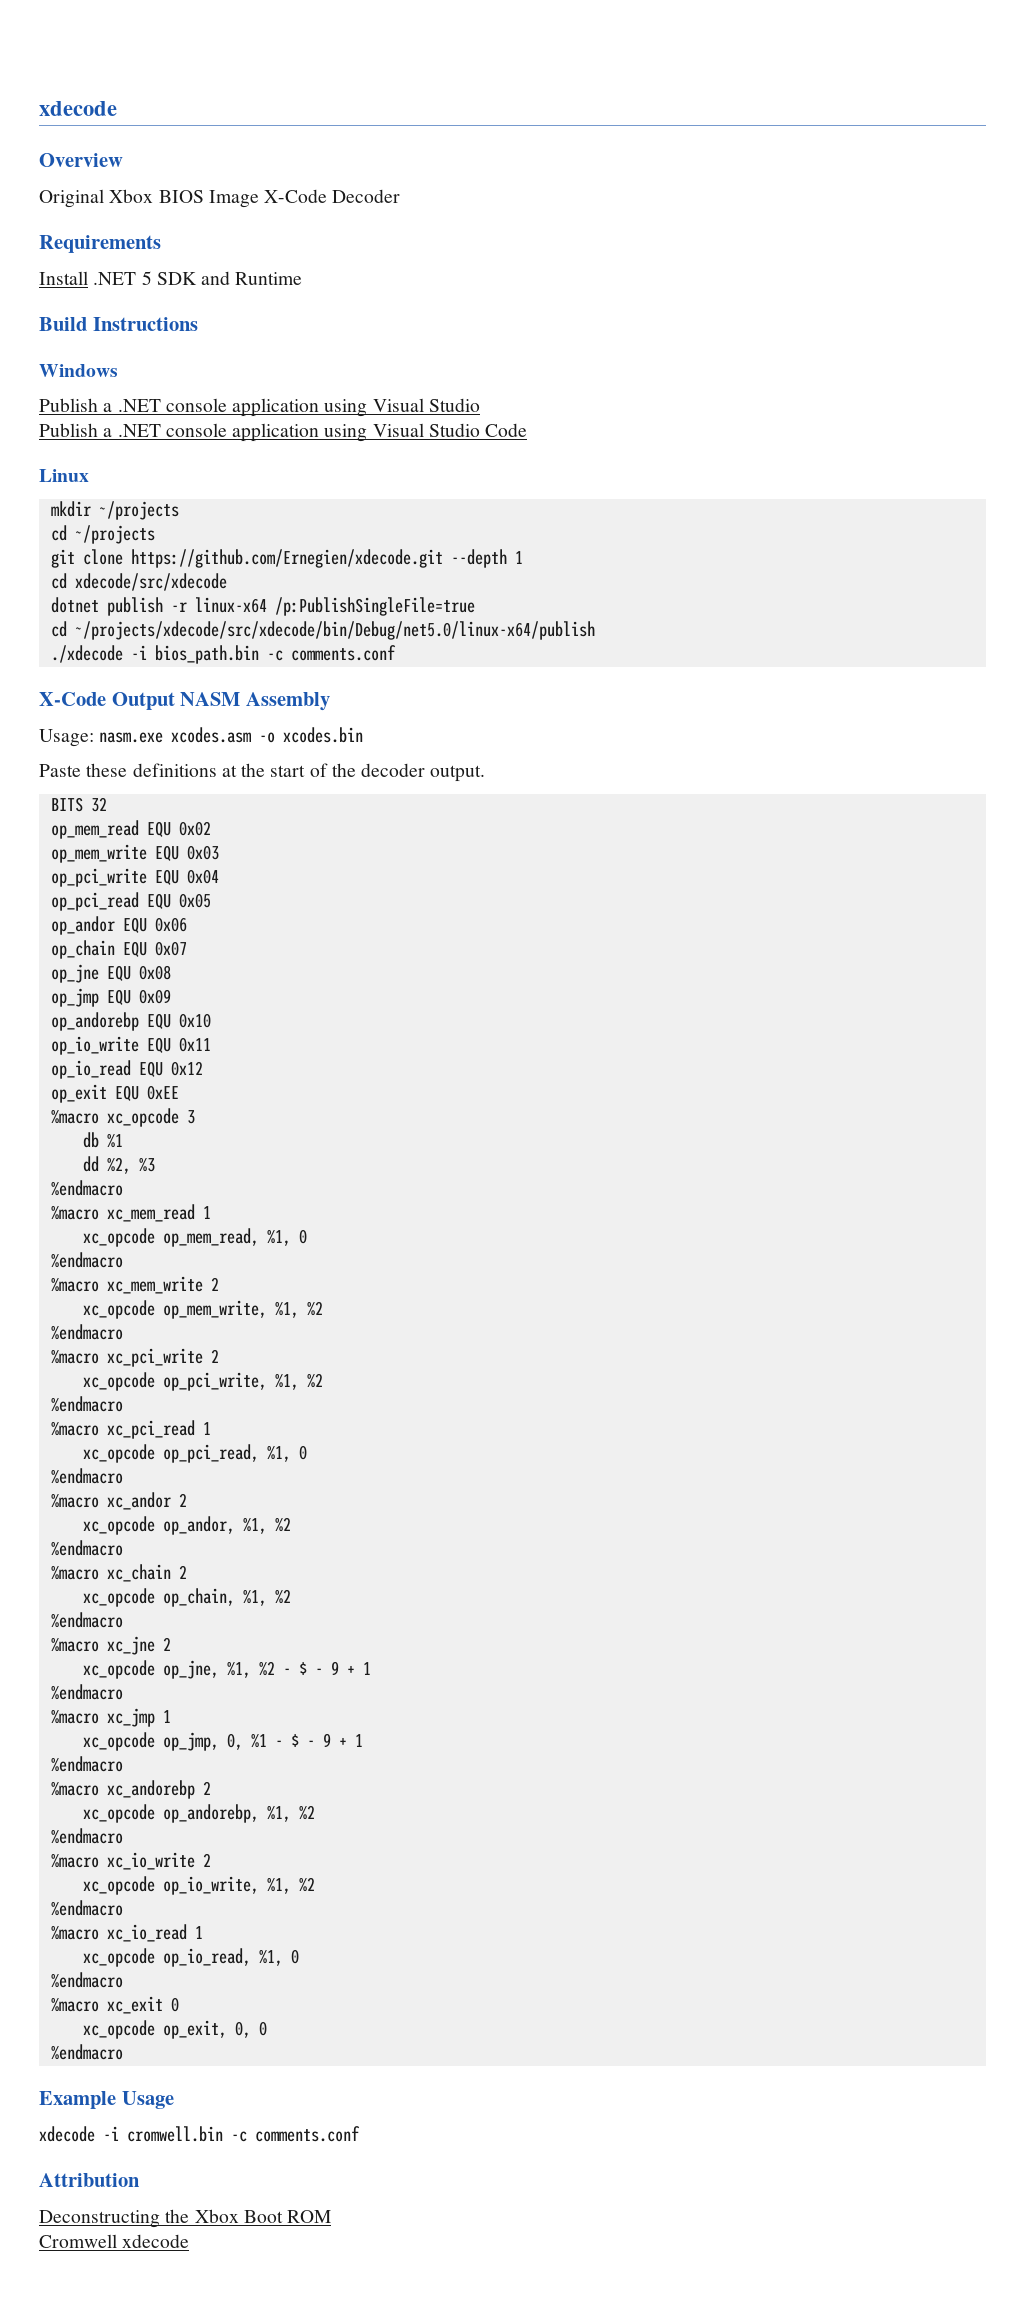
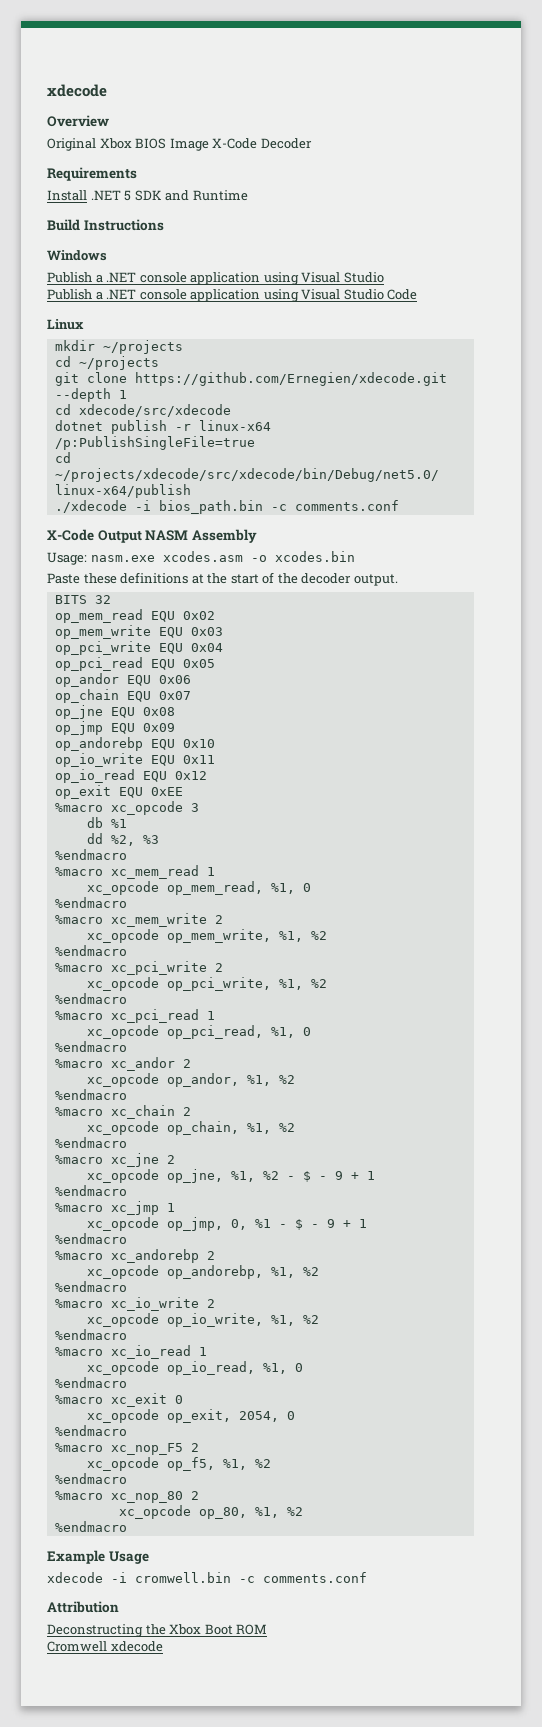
[234,2021,267,2038] [50,2044,123,2060] 0, 0 // %endmacro -> [238,1411,295,1422] [54,1425,127,1436] [54,1443,199,1455] [86,1457,271,1471] [54,1473,127,1484] [54,1491,199,1503] [118,1505,303,1519] [54,1521,127,1532] 2054, 0 // %endmacro // %macro xc_nop_F5 2 // xc_opcode op_f5, %1, %2 // %endmacro // %macro xc_nop_80 2 // xc_opcode op_80, %1, %2 // %endmacro

